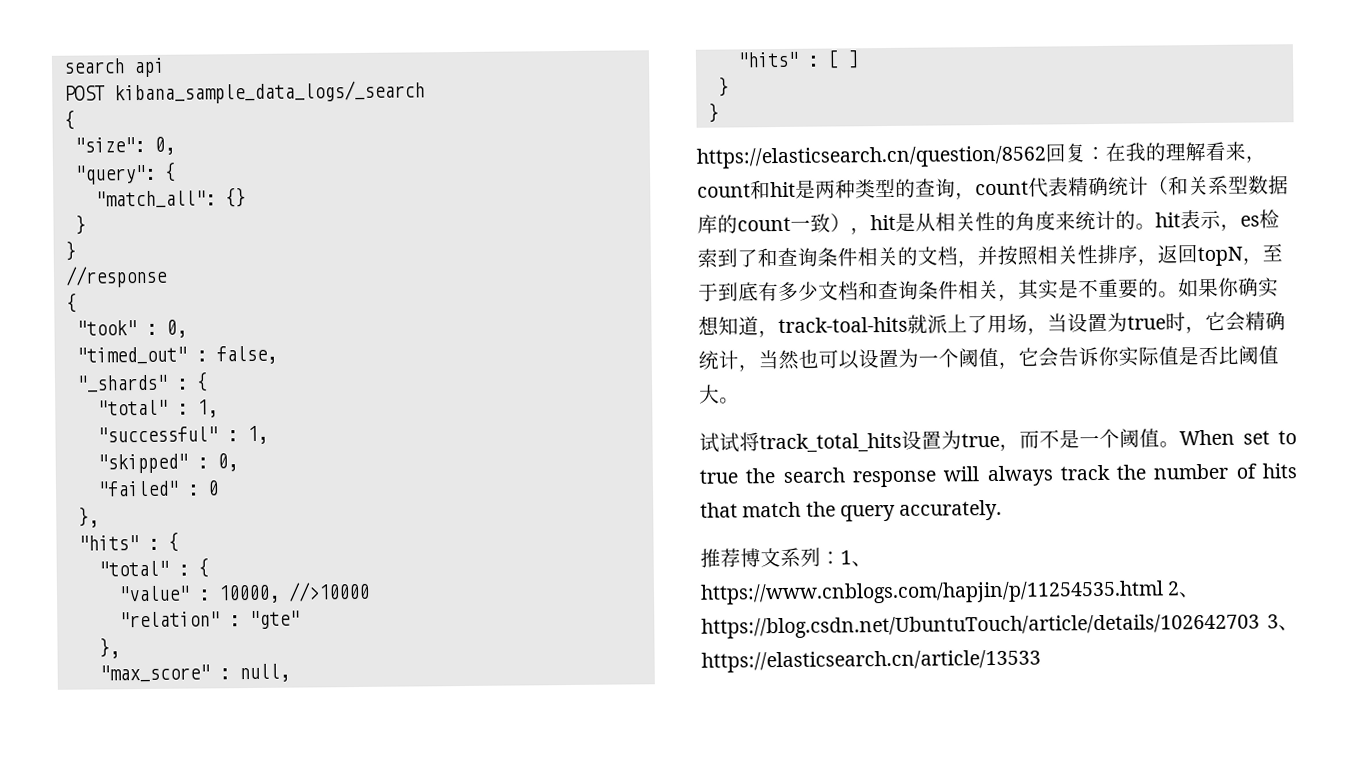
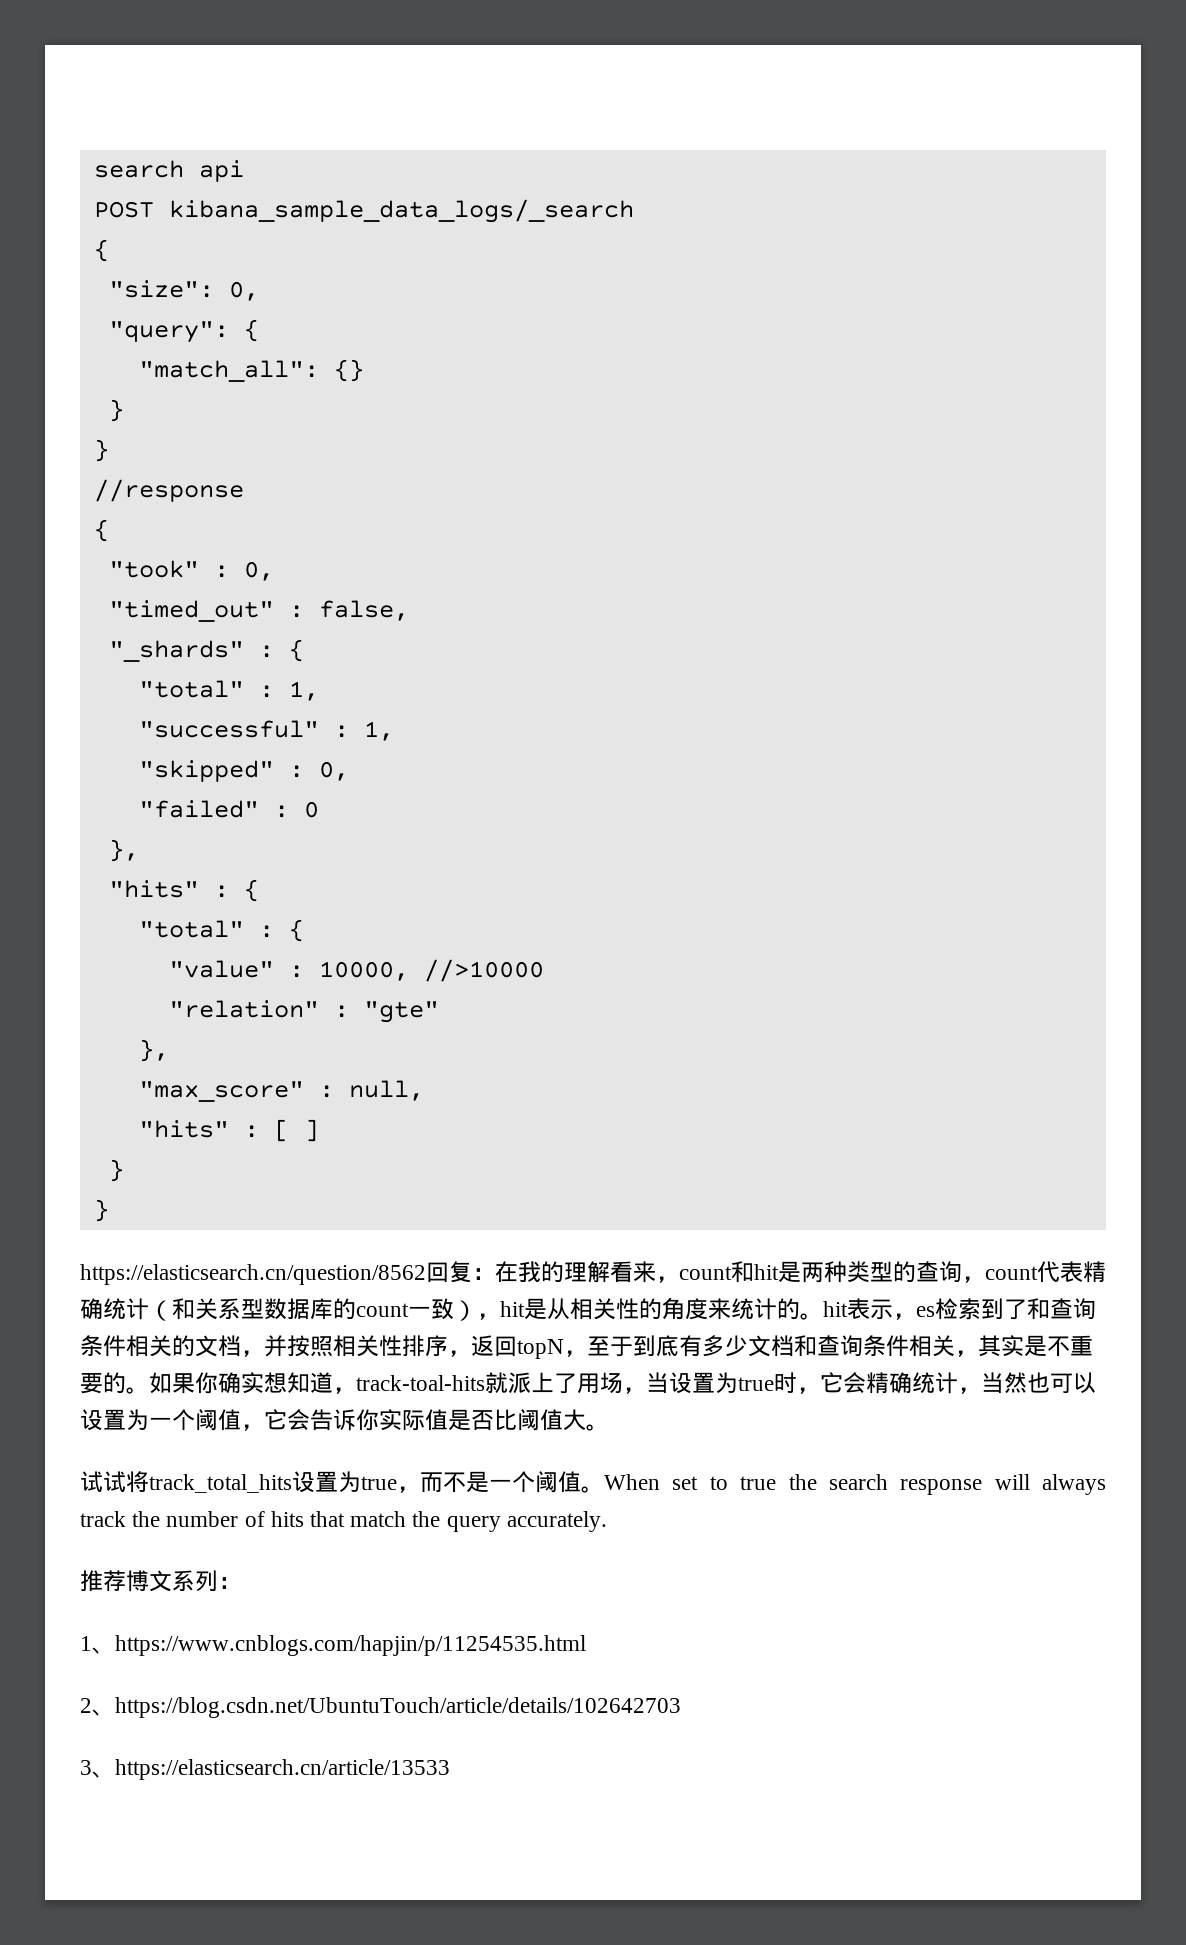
(841, 558) none -> (241, 1583) //
(1164, 592) none -> (586, 1645) //
(1260, 626) none -> (681, 1707) //

